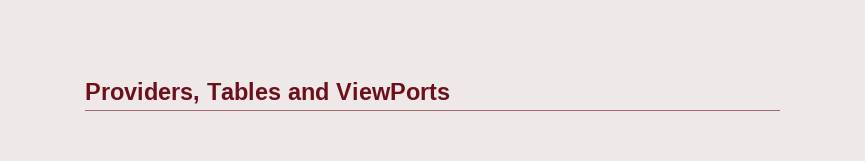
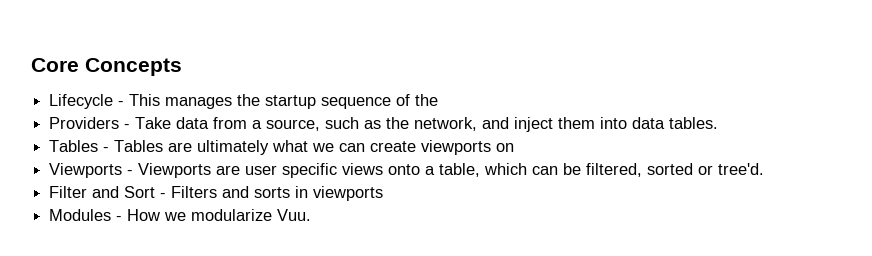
[85,82,450,104] Providers, Tables and ViewPorts -> [31,58,182,76] [49,94,439,109] [49,117,719,132] [49,140,515,155] [49,163,765,178] [49,186,384,201] [49,209,312,221] Core Concepts // Lifecycle - This manages the startup sequence of the // Providers - Take data from a source, such as the network, and inject them into data tables. // Tables - Tables are ultimately what we can create viewports on // Viewports - Viewports are user specific views onto a table, which can be filtered, sorted or tree'd. // Filter and Sort - Filters and sorts in viewports // Modules - How we modularize Vuu.

